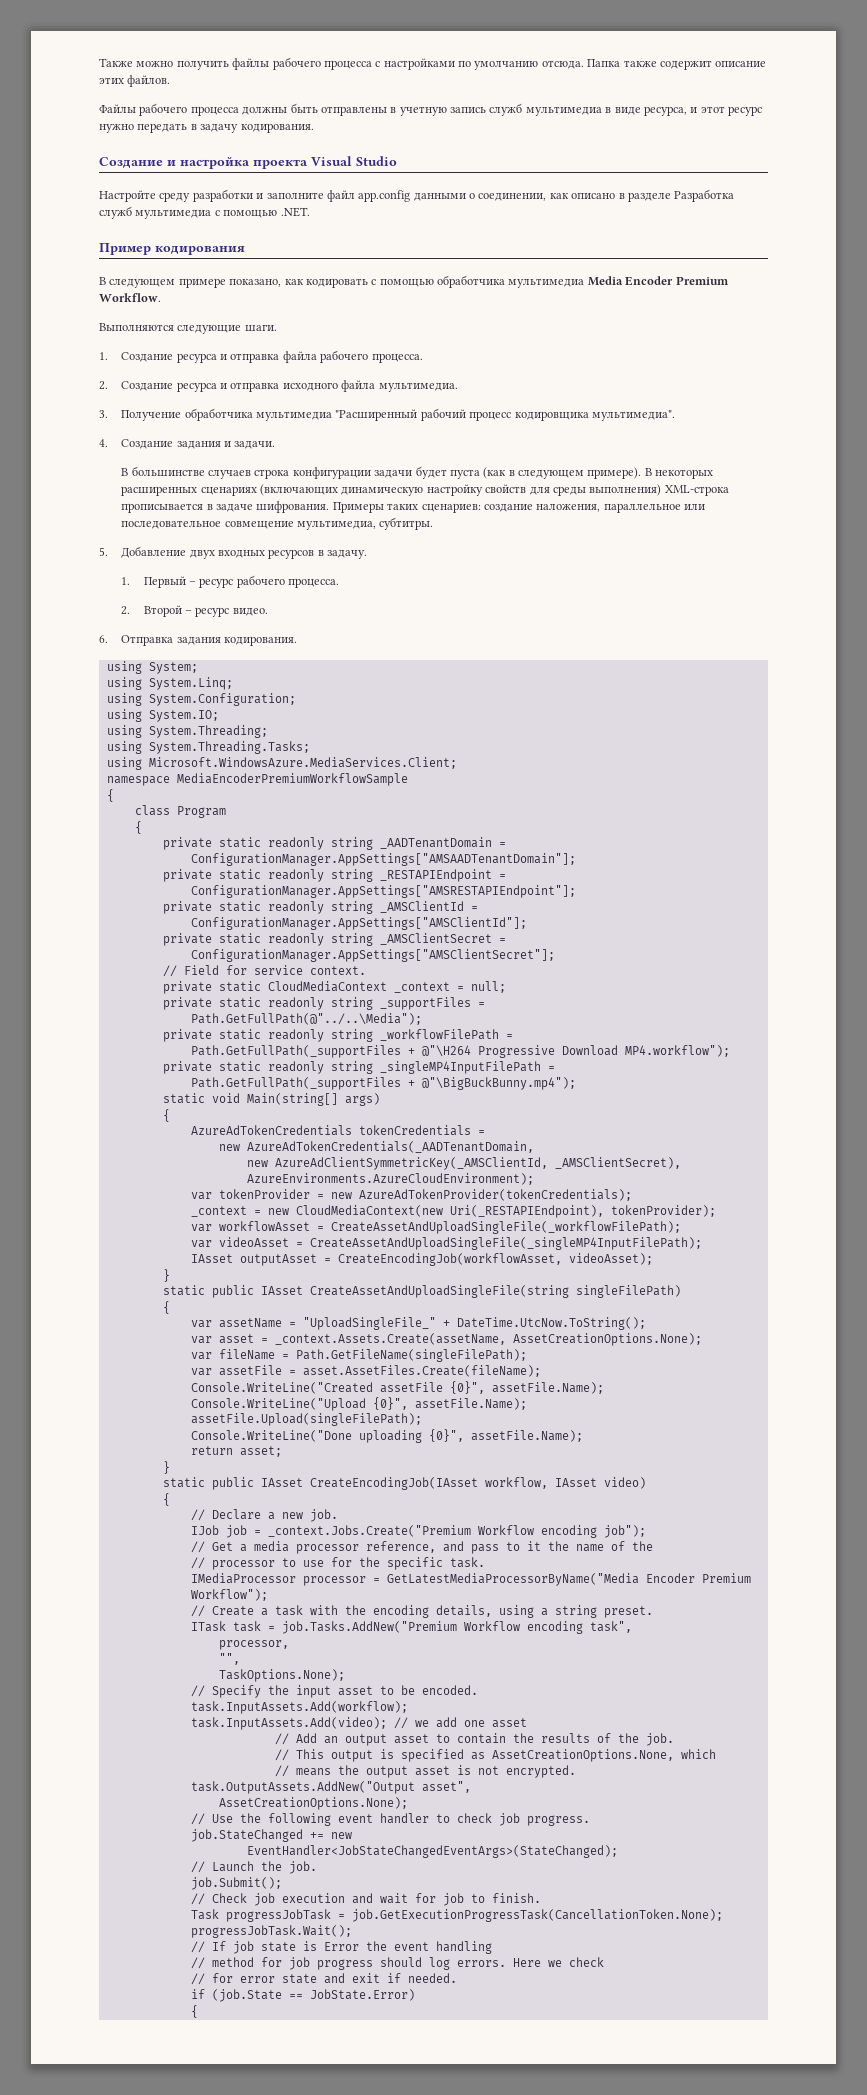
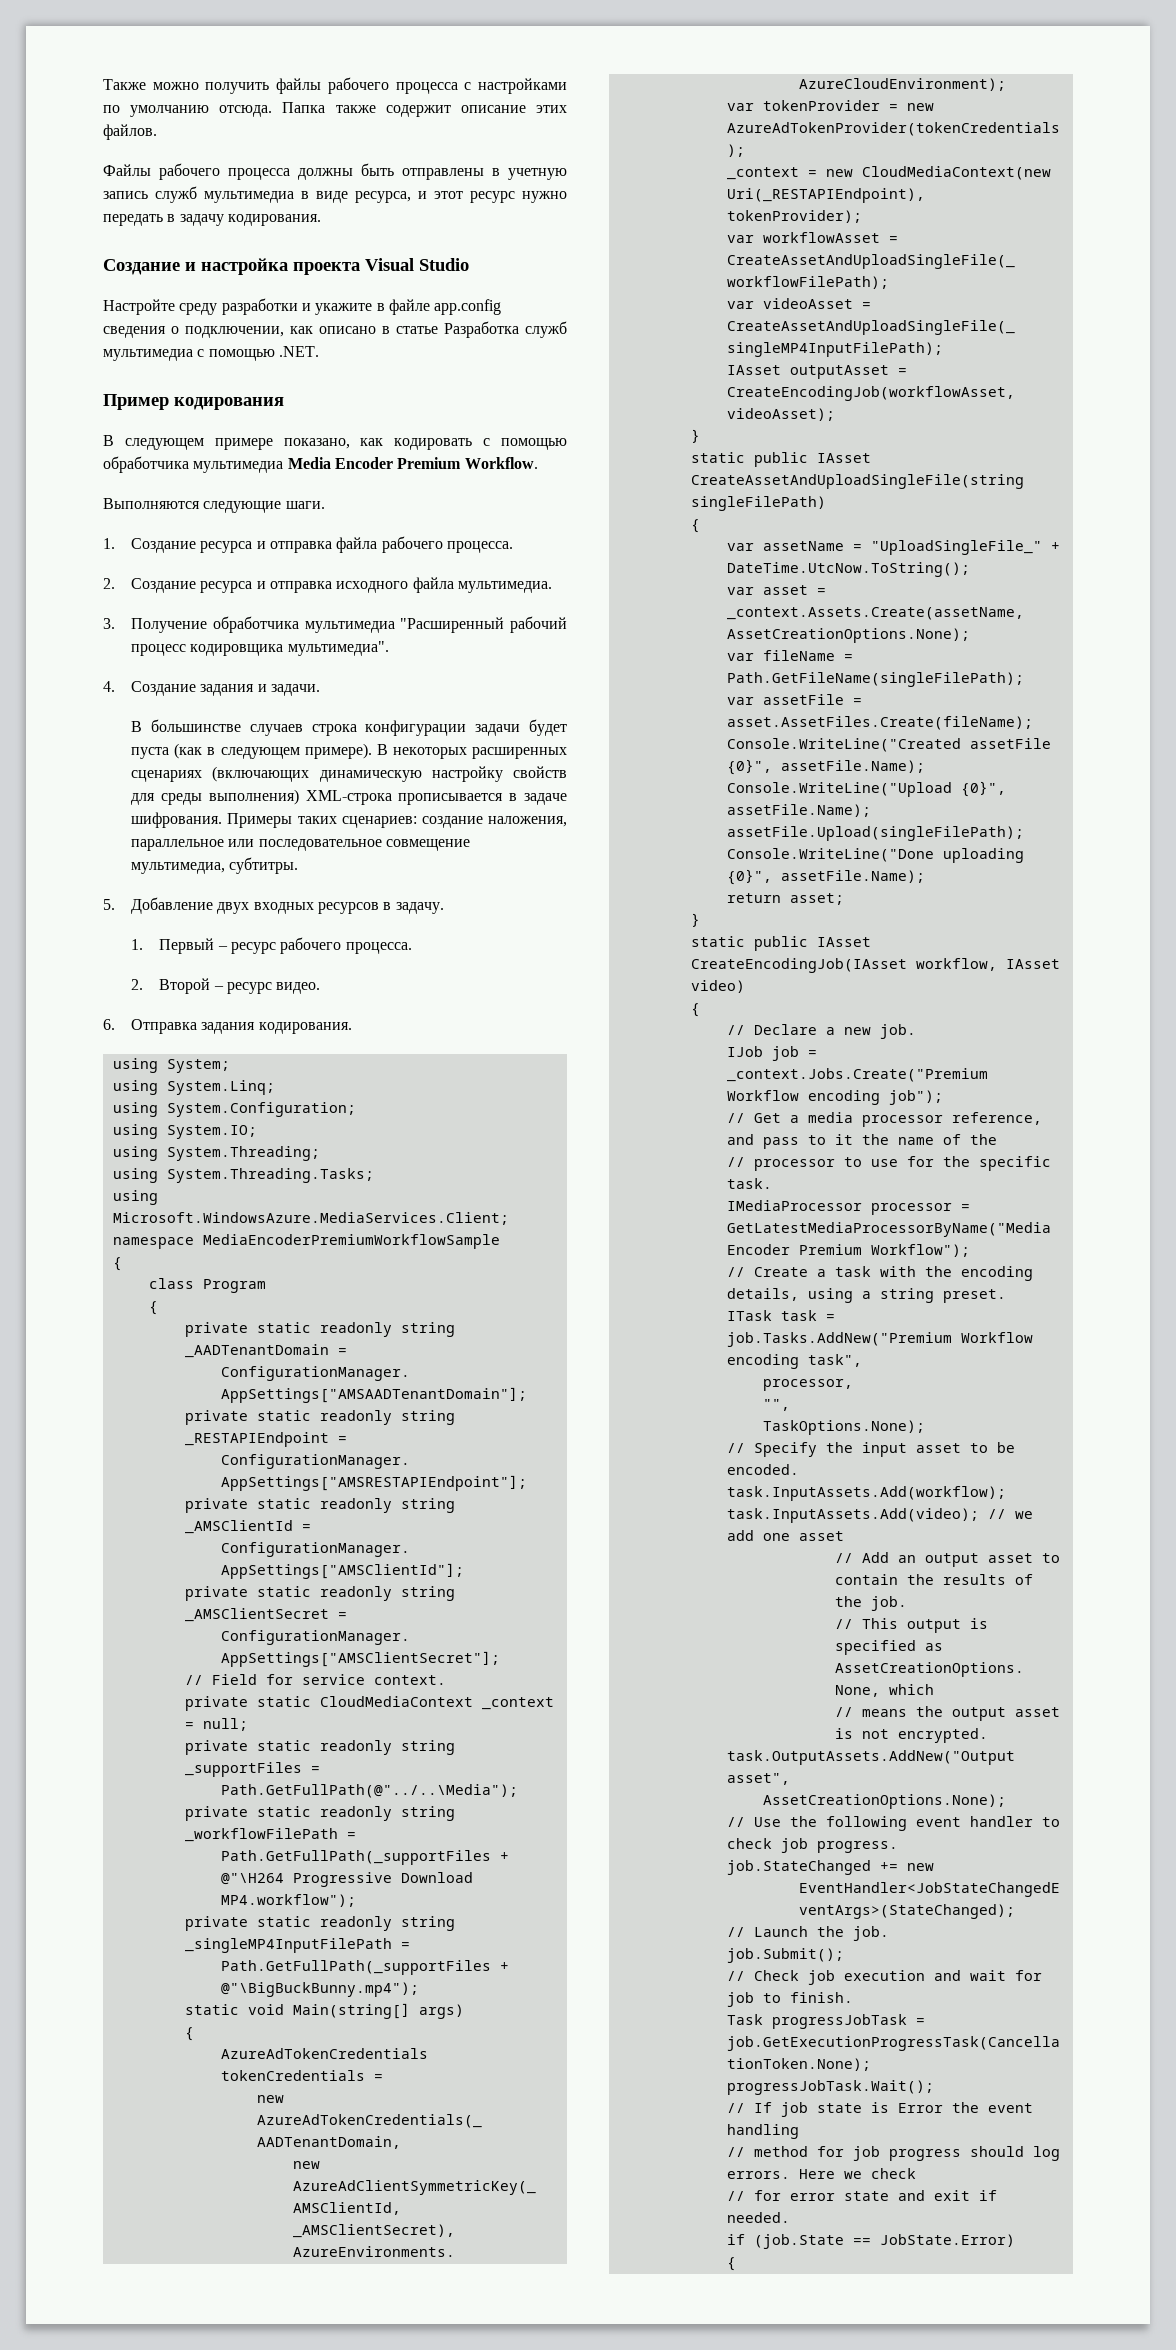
[266,190,547,202] заполните файл app.config данными о соединении, -> [315,299,502,315] [103,326,284,338] укажите в файле app.config сведения о подключении,
[627,192,671,202] разделе -> [396,326,438,334] статье

